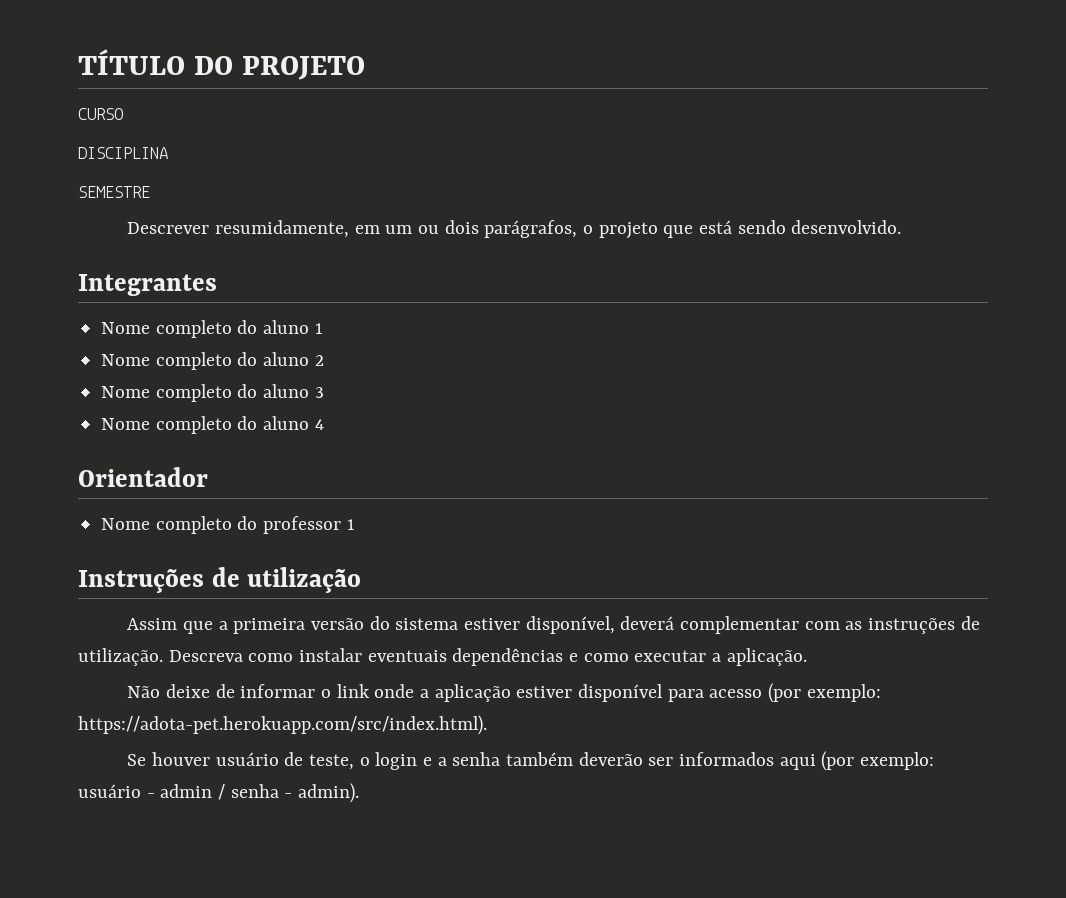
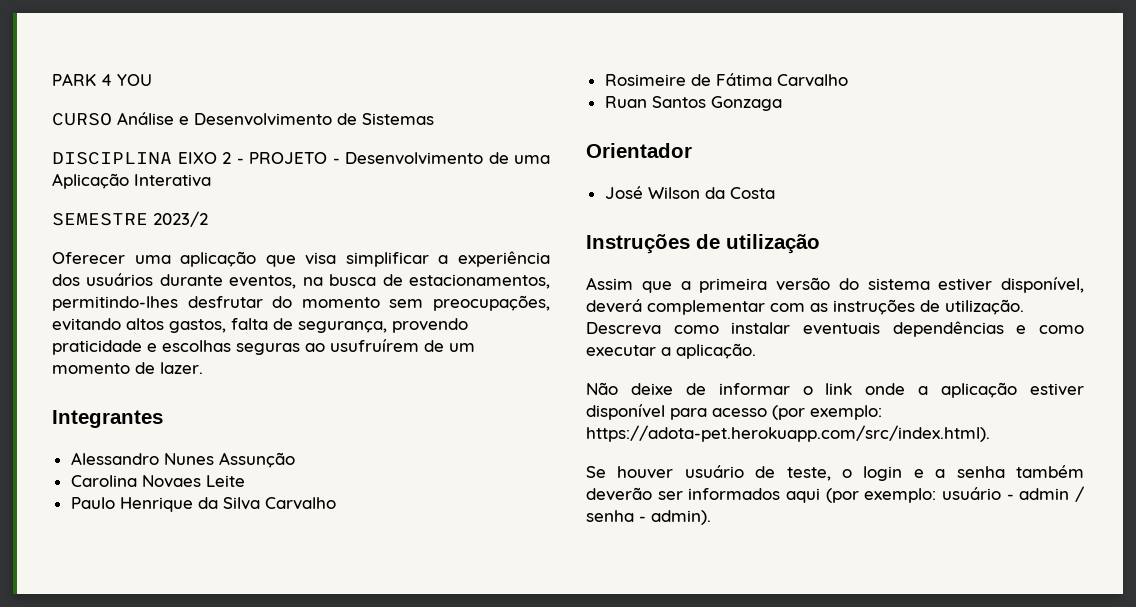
[78,49,365,80] [78,108,123,120] [78,147,168,159] [78,186,150,198] [127,220,902,239] [78,274,217,296] [101,320,323,338] [101,352,324,370] [101,384,324,402] [101,416,324,434] [78,467,208,487] [101,516,355,534] TÍTULO DO PROJETO // CURSO // DISCIPLINA // SEMESTRE // Descrever resumidamente, em um ou dois parágrafos, o projeto que está sendo desenvolvido. // Integrantes // Nome completo do aluno 1 // Nome completo do aluno 2 // Nome completo do aluno 3 // Nome completo do aluno 4 // Orientador // Nome completo do professor 1 -> [52,73,152,86] [52,112,434,126] [52,152,550,165] [52,173,211,189] [52,211,208,227] [52,251,550,267] [52,273,550,289] [52,295,550,311] [52,318,468,333] [52,339,475,355] [52,362,203,374] [52,410,163,428] [70,452,295,468] [70,475,245,488] [70,497,336,512] [604,73,848,87] [604,96,782,111] [586,143,692,158] [604,186,775,199] PARK 4 YOU // CURSO Análise e Desenvolvimento de Sistemas // DISCIPLINA EIXO 2 - PROJETO - Desenvolvimento de uma Aplicação Interativa // SEMESTRE 2023/2 // Oferecer uma aplicação que visa simplificar a experiência dos usuários durante eventos, na busca de estacionamentos, permitindo-lhes desfrutar do momento sem preocupações, evitando altos gastos, falta de segurança, provendo praticidade e escolhas seguras ao usufruírem de um momento de lazer. // Integrantes // Alessandro Nunes Assunção // Carolina Novaes Leite // Paulo Henrique da Silva Carvalho // Rosimeire de Fátima Carvalho // Ruan Santos Gonzaga // Orientador // José Wilson da Costa

